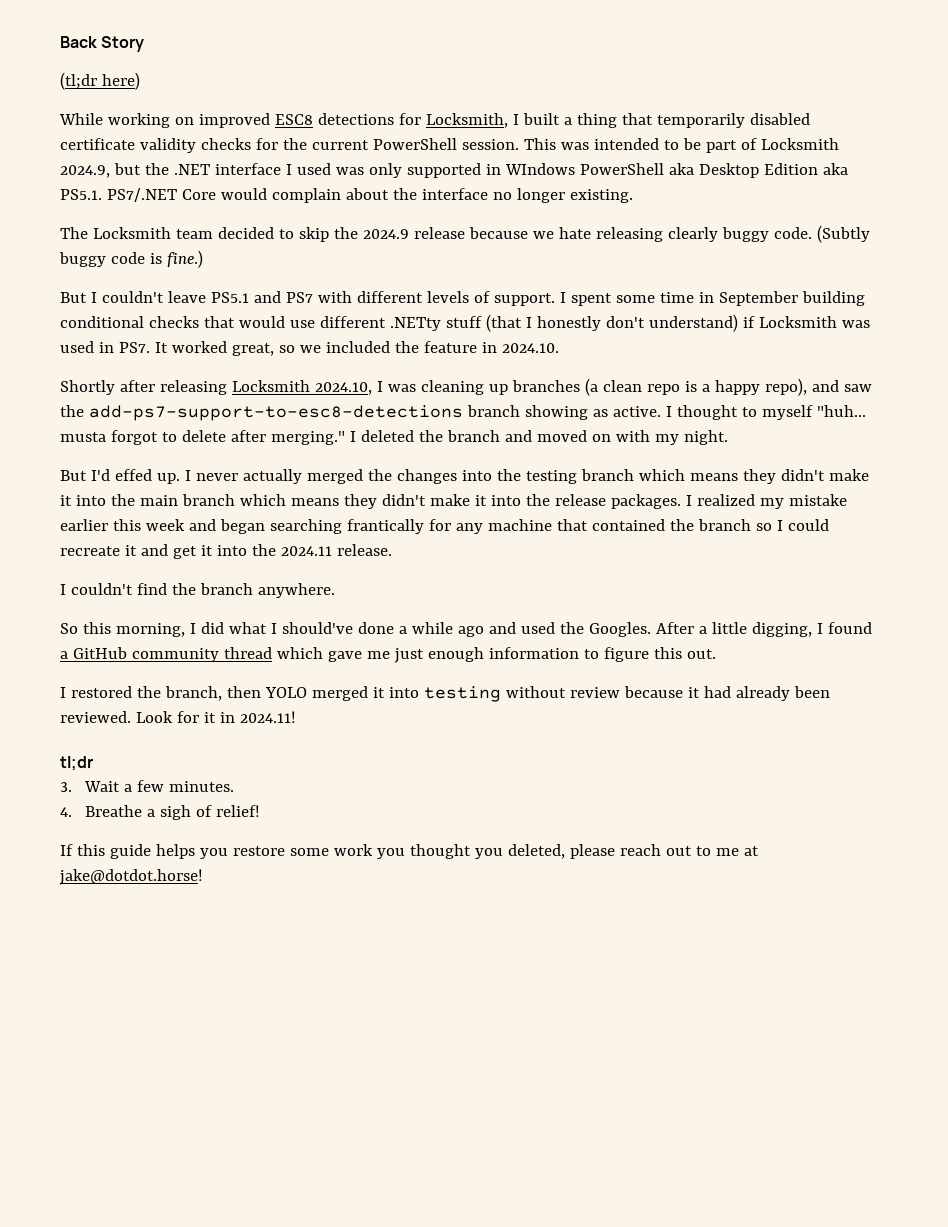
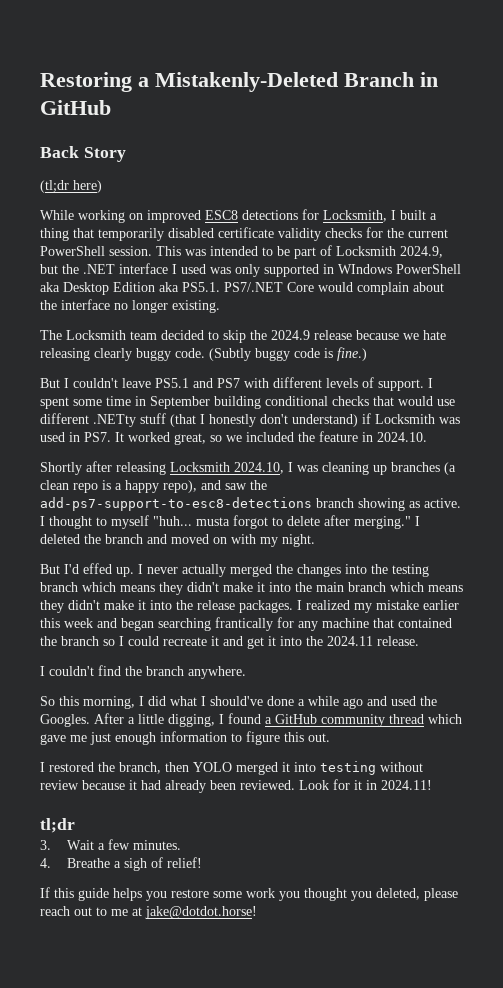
(60, 42) none -> [40,72,438,92] [40,100,111,115] Restoring a Mistakenly-Deleted Branch in GitHub //

